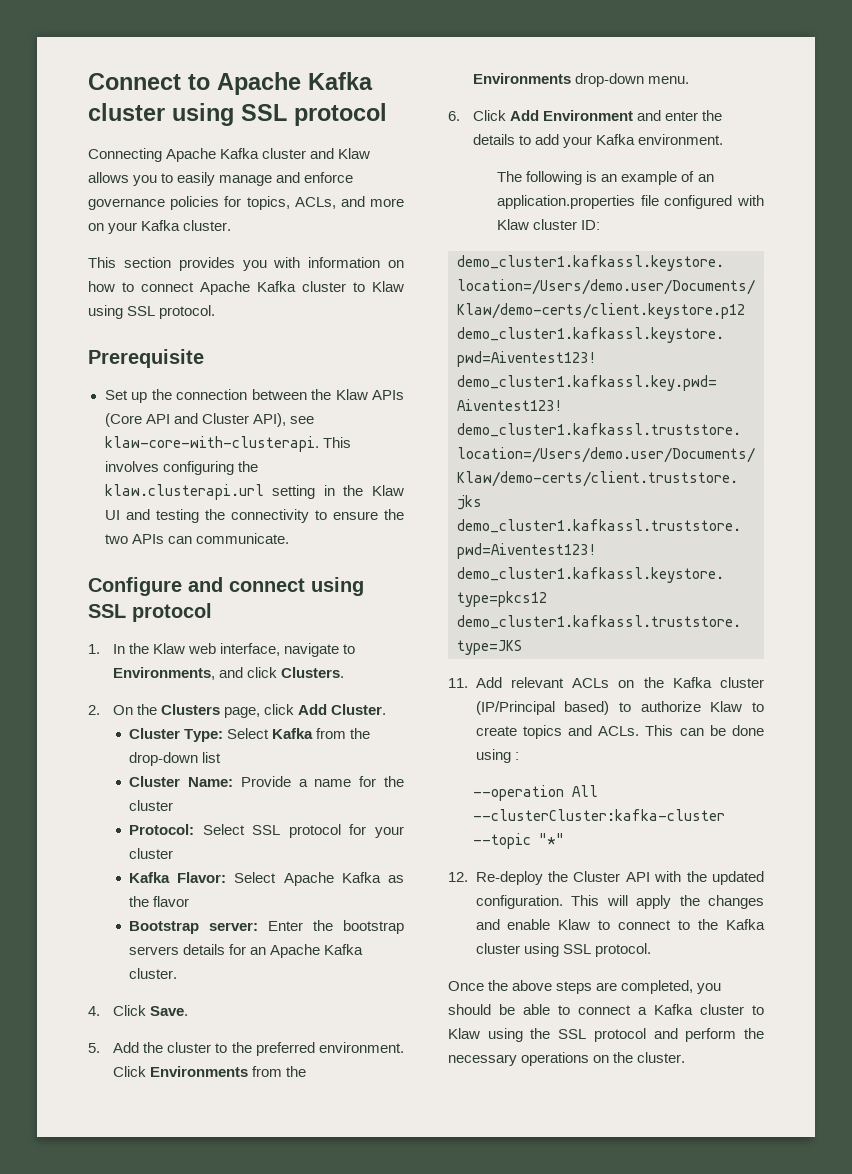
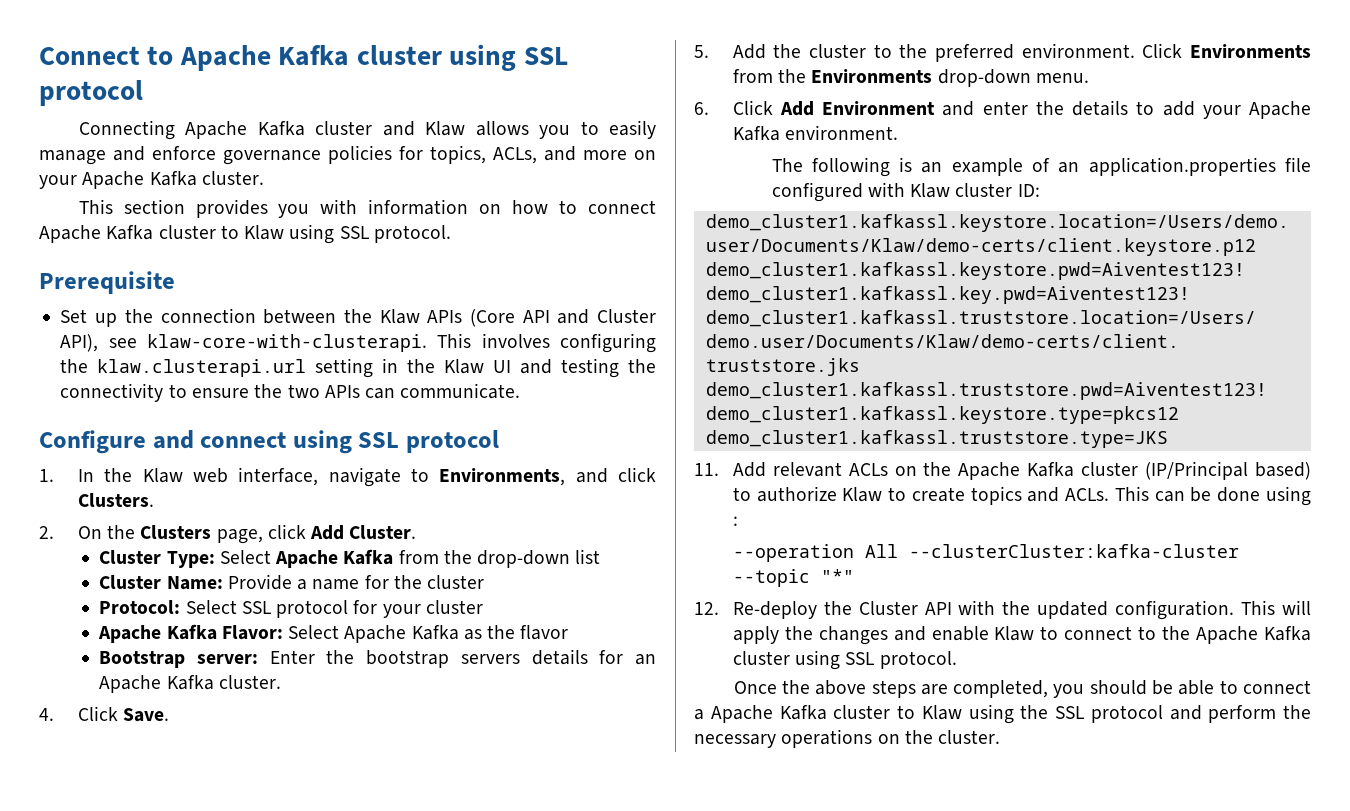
(138, 228) none -> [82,171,145,189] Apache
(270, 733) none -> [275,550,339,568] Apache
(174, 853) none -> [98,625,162,643] Apache
(592, 142) none -> [1249,101,1311,119] Apache
(664, 682) none -> [958,462,1021,480] Apache
(719, 924) none -> [1196,626,1259,644] Apache
(647, 1011) none -> [710,705,773,723] Apache

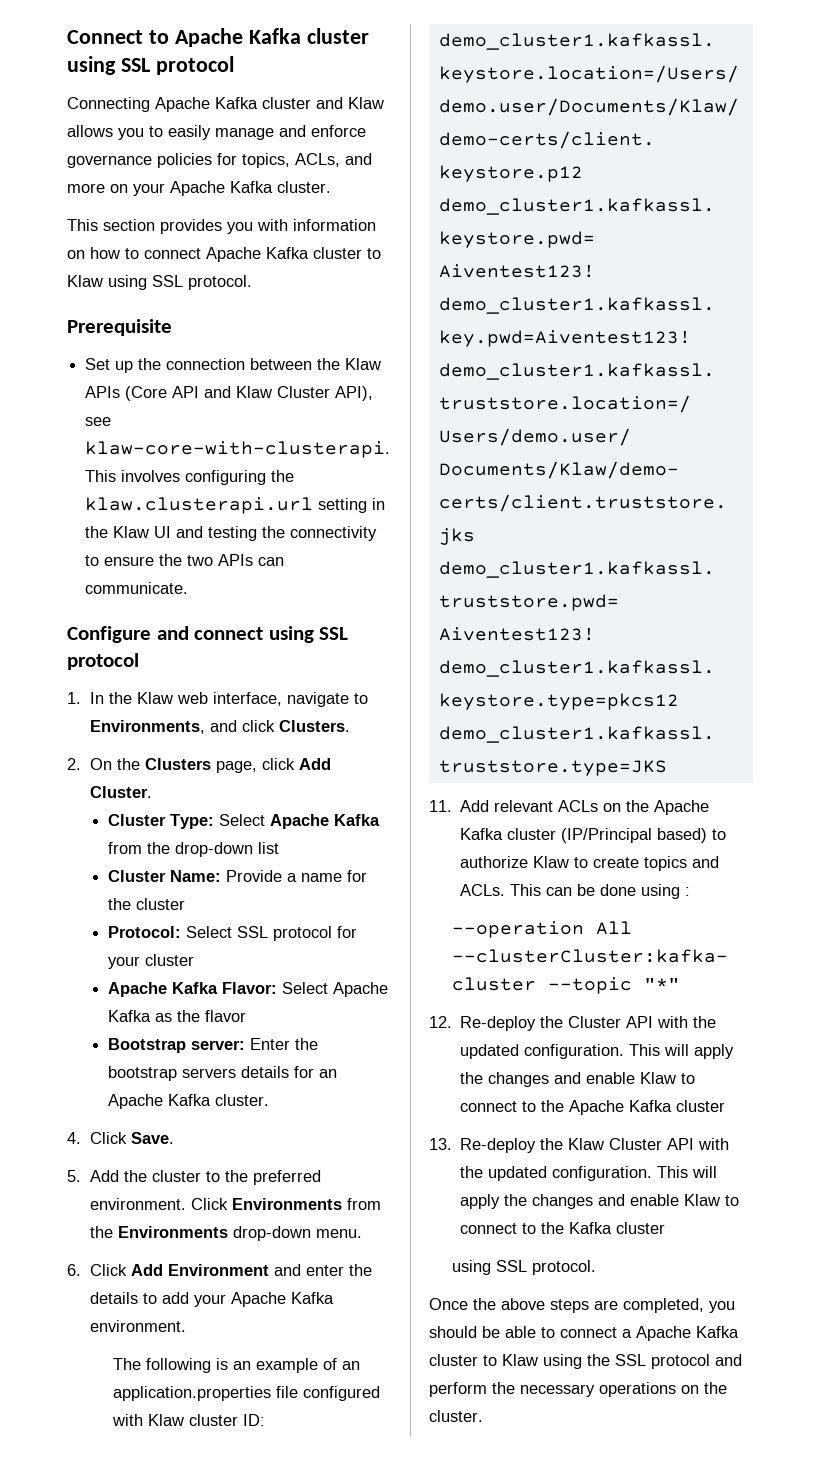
(590, 316) none -> [236,386,273,398] Klaw
(790, 658) none -> [429,1138,730,1153] [460,1166,718,1181] [460,1194,740,1209] [460,1222,666,1234] // 13. Re-deploy the Klaw Cluster API with the updated configuration. This will apply the changes and enable Klaw to connect to the Kafka cluster //

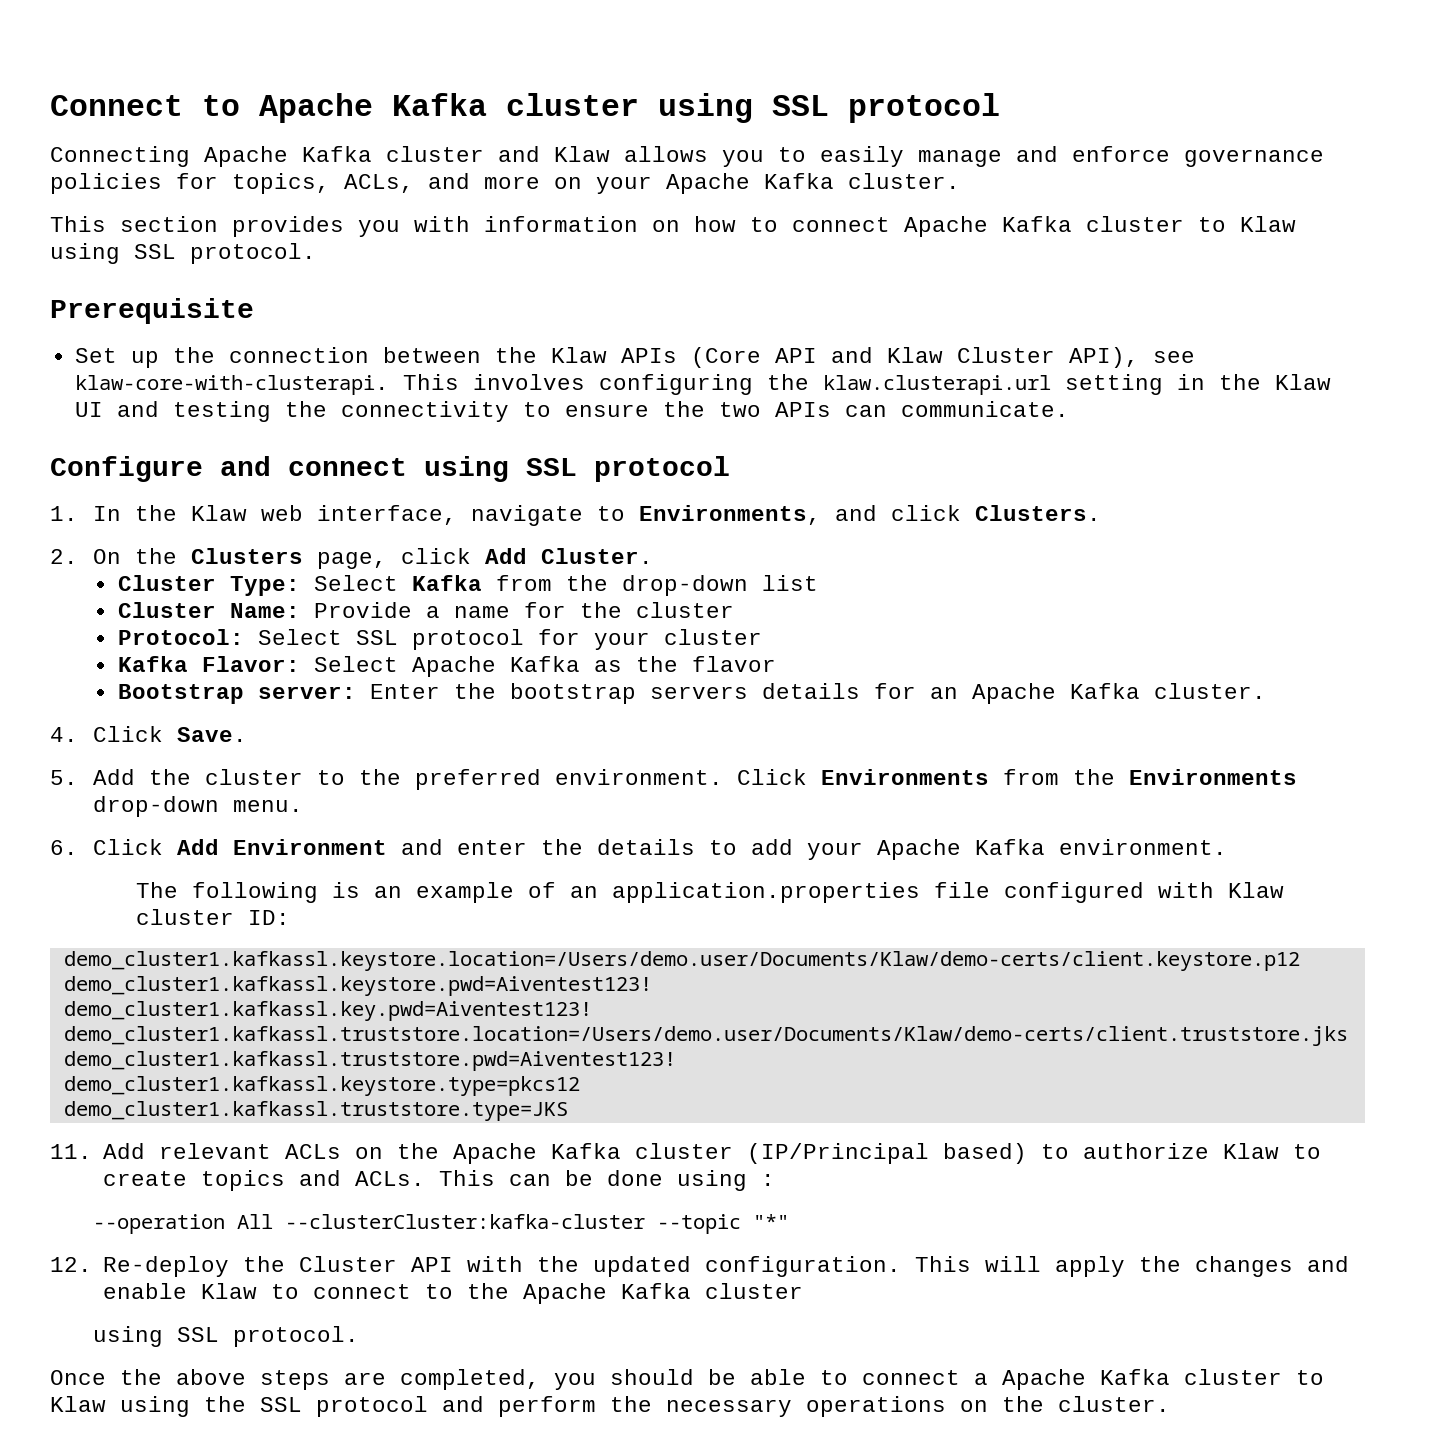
[270,814,330,829] Apache -> (398, 583) none
[108,982,168,997] Apache -> (762, 637) none
[429,1138,730,1153] [460,1166,718,1181] [460,1194,740,1209] [460,1222,666,1234] // 13. Re-deploy the Klaw Cluster API with the updated configuration. This will apply the changes and enable Klaw to connect to the Kafka cluster -> (804, 1291) none

